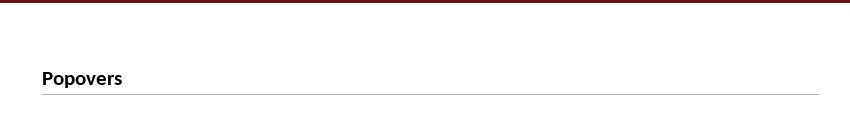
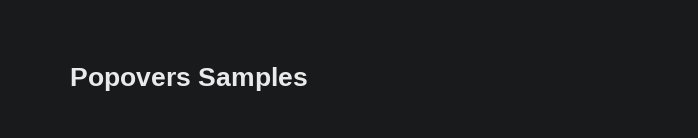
(122, 80) none -> [198,67,309,91] Samples

